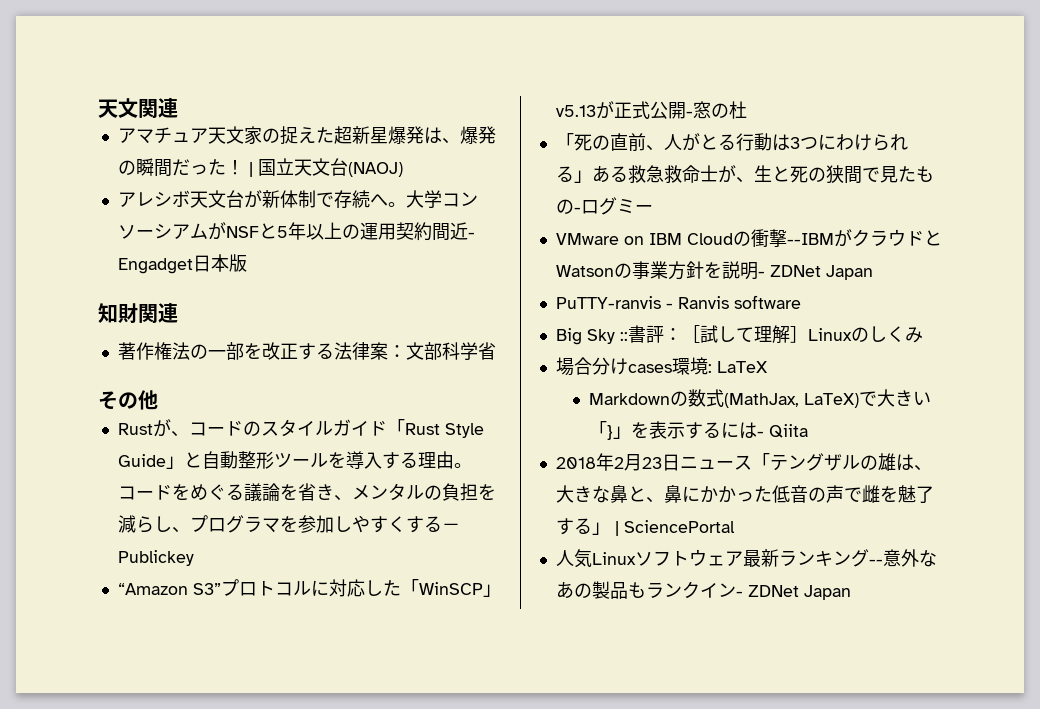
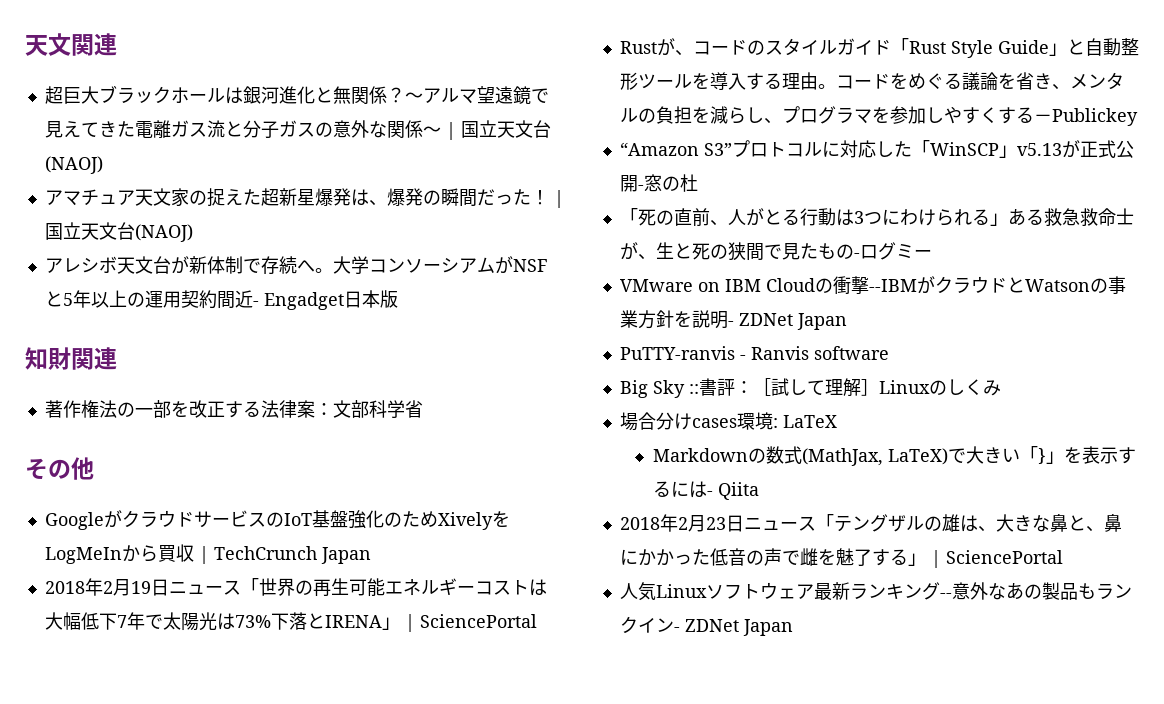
(178, 107) none -> [44,85,549,104] [44,120,551,140] [44,156,103,174] // 超巨大ブラックホールは銀河進化と無関係？〜アルマ望遠鏡で見えてきた電離ガス流と分子ガスの意外な関係〜 | 国立天文台(NAOJ)
(158, 400) none -> [44,510,510,530] [44,544,371,564] [44,578,547,597] [44,612,537,632] // GoogleがクラウドサービスのIoT基盤強化のためXivelyをLogMeInから買収 | TechCrunch Japan // 2018年2月19日ニュース「世界の再生可能エネルギーコストは大幅低下7年で太陽光は73%下落とIRENA」 | SciencePortal

